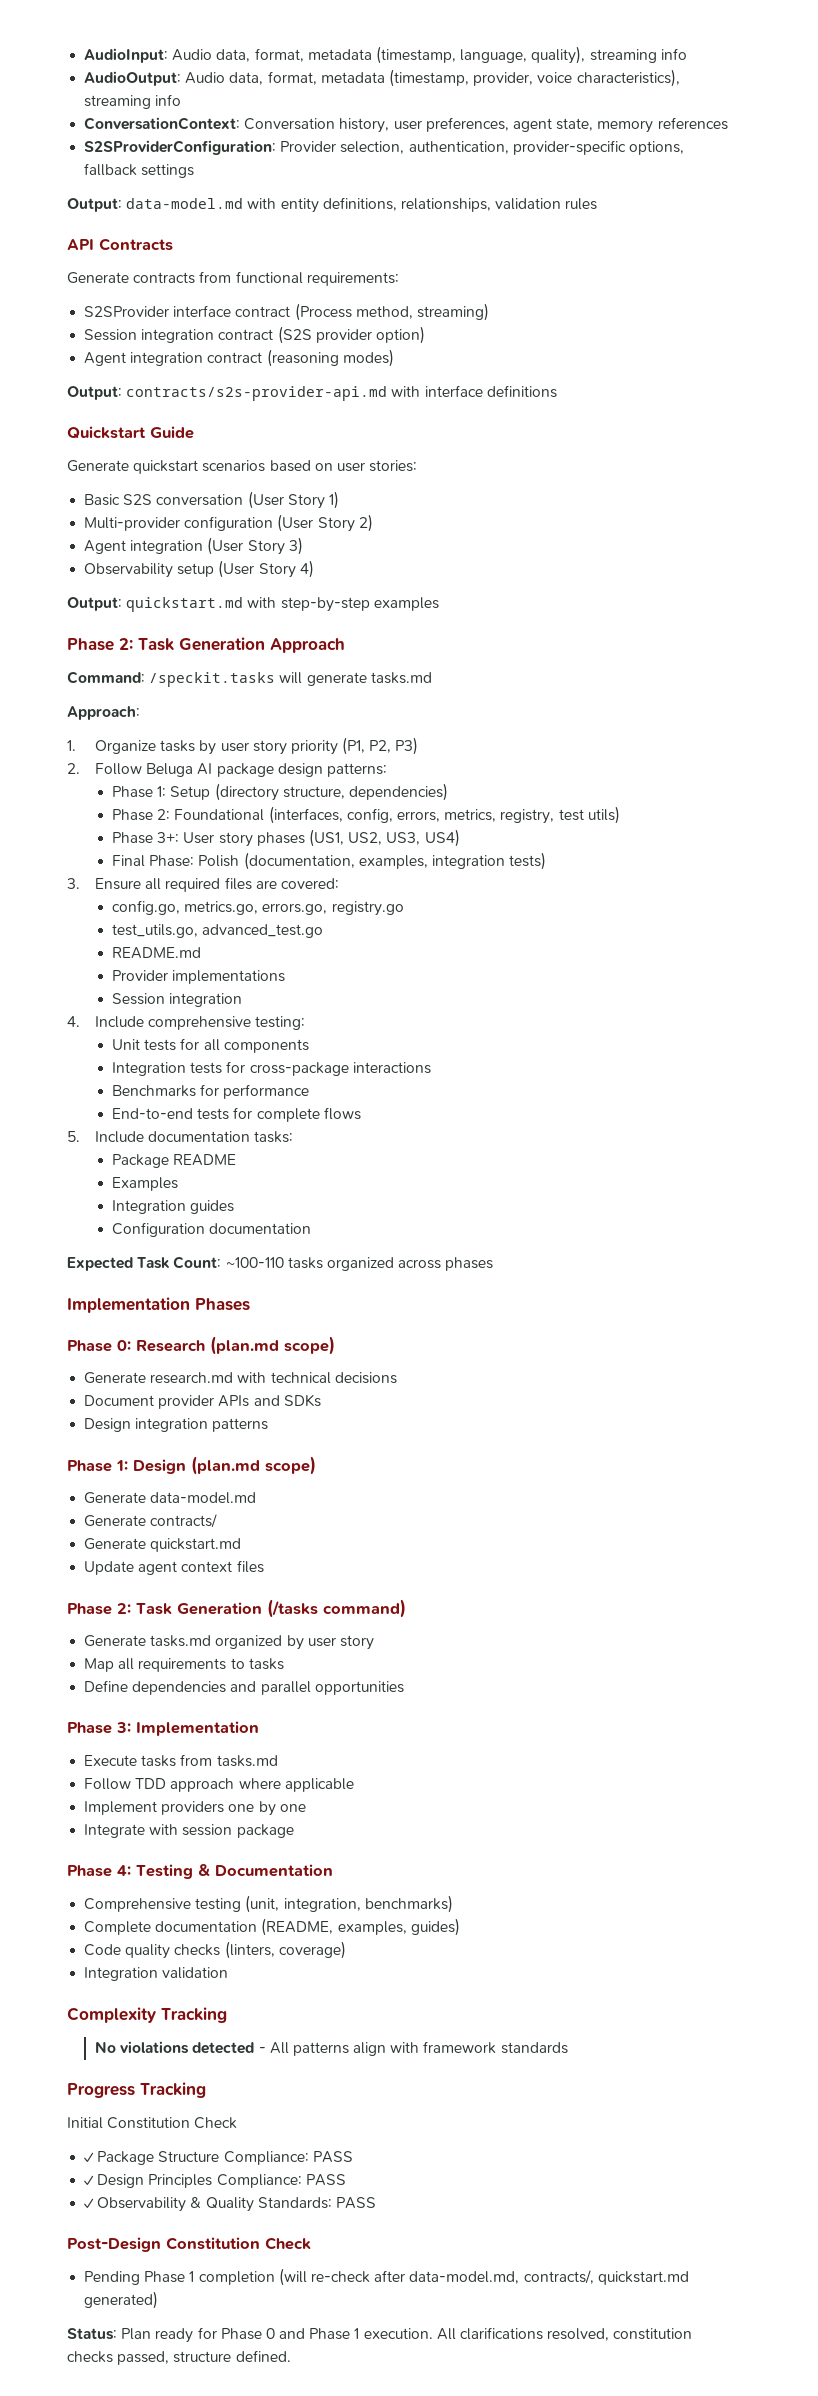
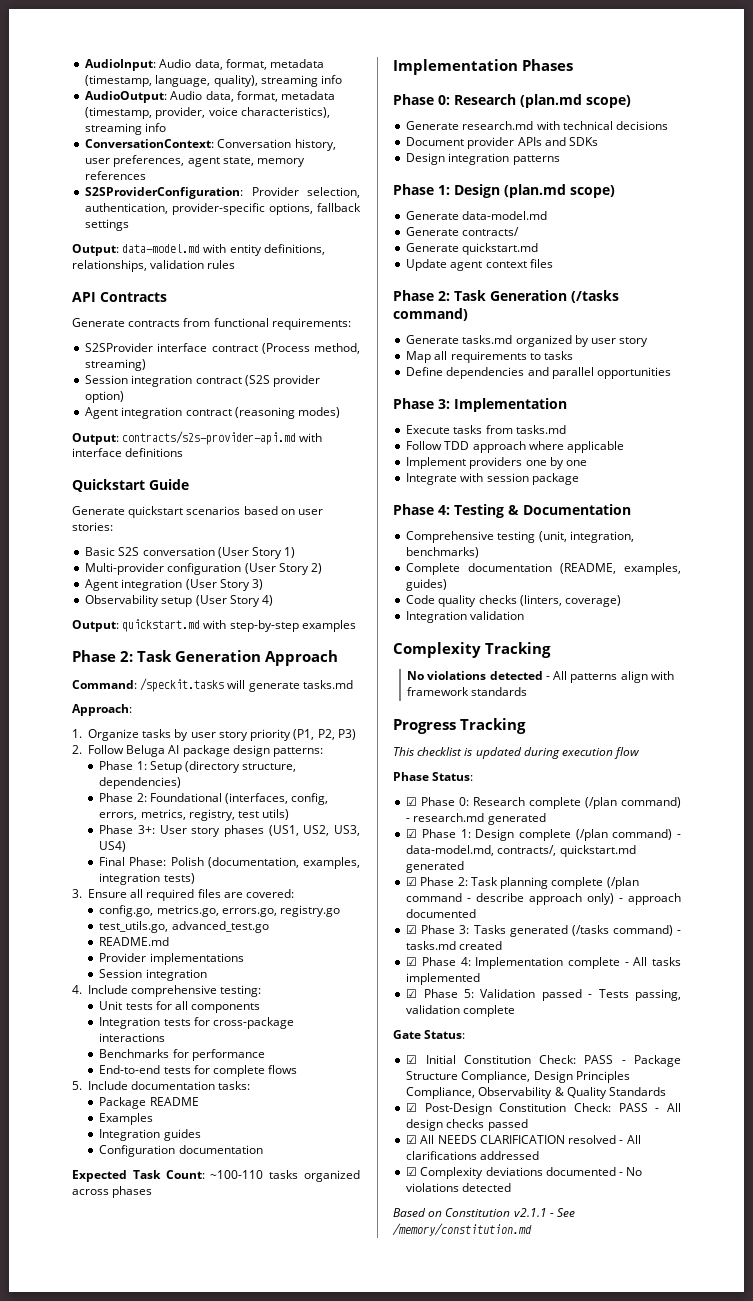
[67,2117,238,2129] [84,2151,353,2165] [84,2174,346,2188] [84,2197,376,2212] [67,2237,311,2252] [84,2268,689,2286] [84,2291,159,2309] [67,2327,693,2343] [67,2350,291,2365] Initial Constitution Check // ✓ Package Structure Compliance: PASS // ✓ Design Principles Compliance: PASS // ✓ Observability & Quality Standards: PASS // Post-Design Constitution Check // Pending Phase 1 completion (will re-check after data-model.md, contracts/, quickstart.md generated) // Status: Plan ready for Phase 0 and Phase 1 execution. All clarifications resolved, constitution checks passed, structure defined. -> [393,747,641,759] [393,772,474,781] [406,797,681,809] [406,813,546,825] [406,829,681,841] [406,845,636,857] [406,861,465,873] [406,877,639,889] [406,893,681,905] [406,909,477,918] [406,925,681,937] [406,941,503,950] [406,957,681,969] [406,973,481,985] [406,989,681,1001] [406,1005,516,1017] [393,1030,466,1039] [406,1055,681,1067] [406,1071,630,1083] [406,1087,667,1099] [406,1103,681,1115] [406,1119,528,1131] [406,1135,641,1144] [406,1151,540,1160] [406,1167,643,1179] [406,1183,512,1192] [393,1208,576,1217] [392,1223,532,1236] This checklist is updated during execution flow // Phase Status: // ☑ Phase 0: Research complete (/plan command) - research.md generated // ☑ Phase 1: Design complete (/plan command) - data-model.md, contracts/, quickstart.md generated // ☑ Phase 2: Task planning complete (/plan command - describe approach only) - approach documented // ☑ Phase 3: Tasks generated (/tasks command) - tasks.md created // ☑ Phase 4: Implementation complete - All tasks implemented // ☑ Phase 5: Validation passed - Tests passing, validation complete // Gate Status: // ☑ Initial Constitution Check: PASS - Package Structure Compliance, Design Principles Compliance, Observability & Quality Standards // ☑ Post-Design Constitution Check: PASS - All design checks passed // ☑ All NEEDS CLARIFICATION resolved - All clarifications addressed // ☑ Complexity deviations documented - No violations detected // Based on Constitution v2.1.1 - See /memory/constitution.md

